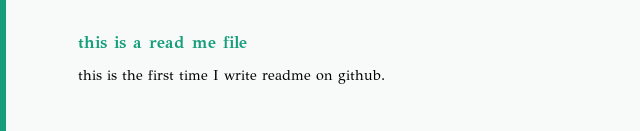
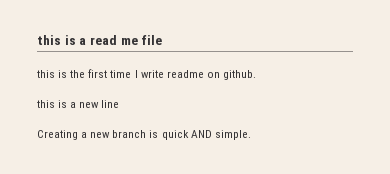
(385, 77) none -> [37,100,120,108] [37,130,251,140] // this is a new line // Creating a new branch is quick AND simple.

